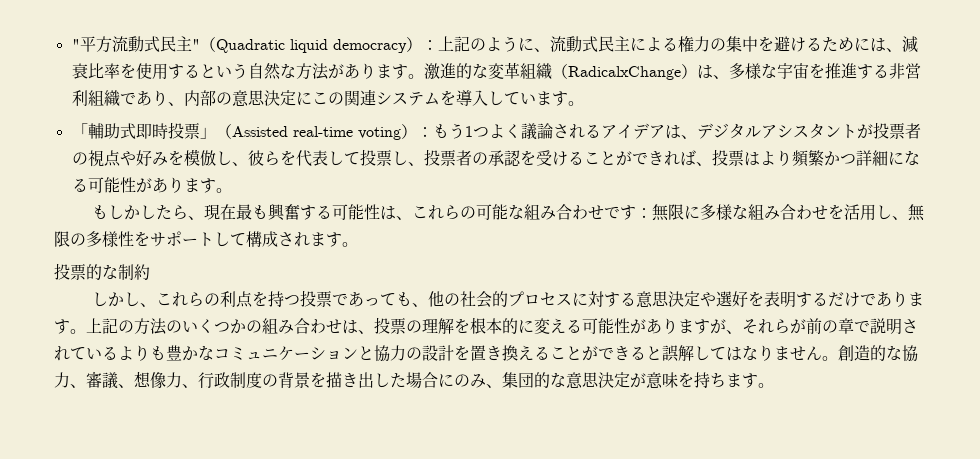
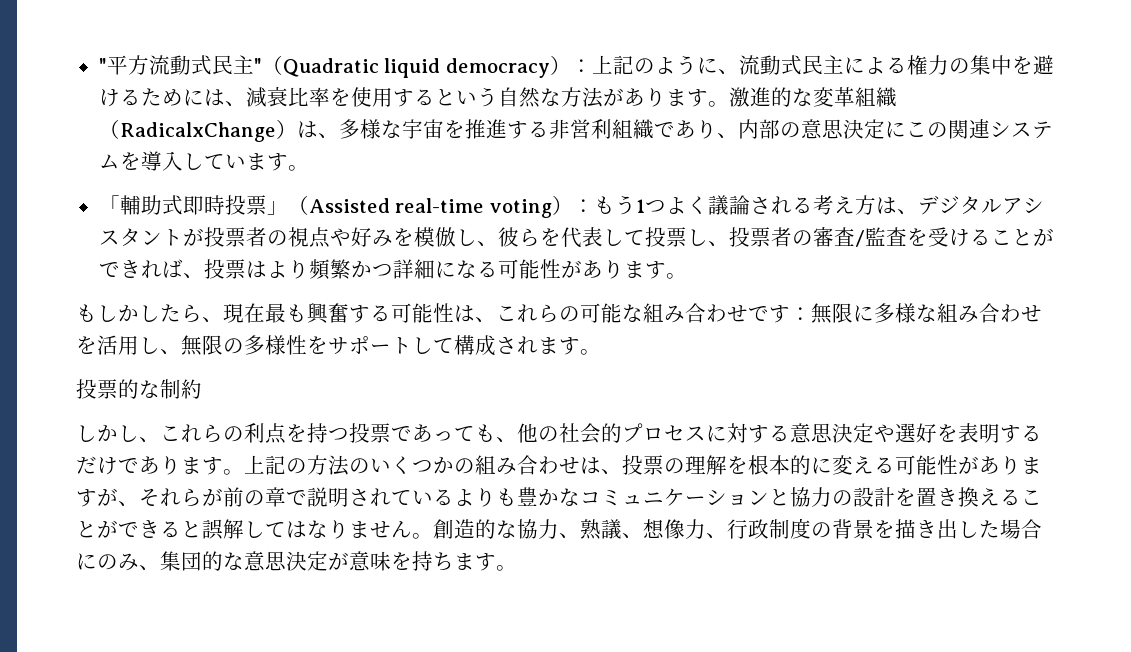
[600,123,665,139] アイデア -> [812,195,876,215] 考え方
[487,150,521,166] 承認 -> [812,227,907,247] 審査/監査
[86,371,102,388] 審 -> [580,519,601,540] 熟

